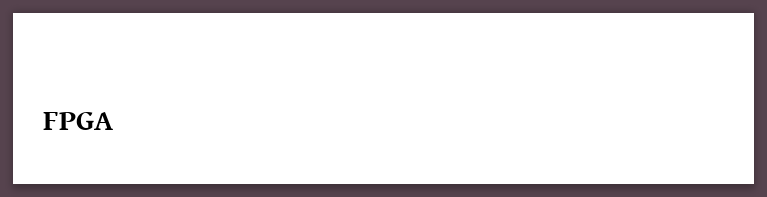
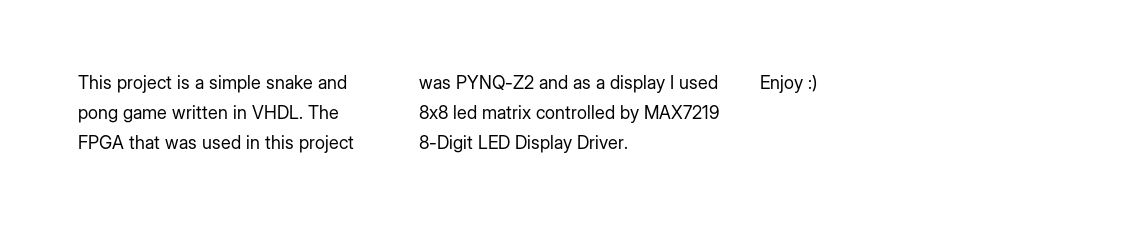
[43,112,113,130] FPGA -> [78,75,347,93] [78,105,339,123] [78,135,354,153] [419,75,718,93] [419,105,720,123] [419,135,628,153] [760,75,817,93] This project is a simple snake and pong game written in VHDL. The FPGA that was used in this project was PYNQ-Z2 and as a display I used 8x8 led matrix controlled by MAX7219 8-Digit LED Display Driver. // Enjoy :)

